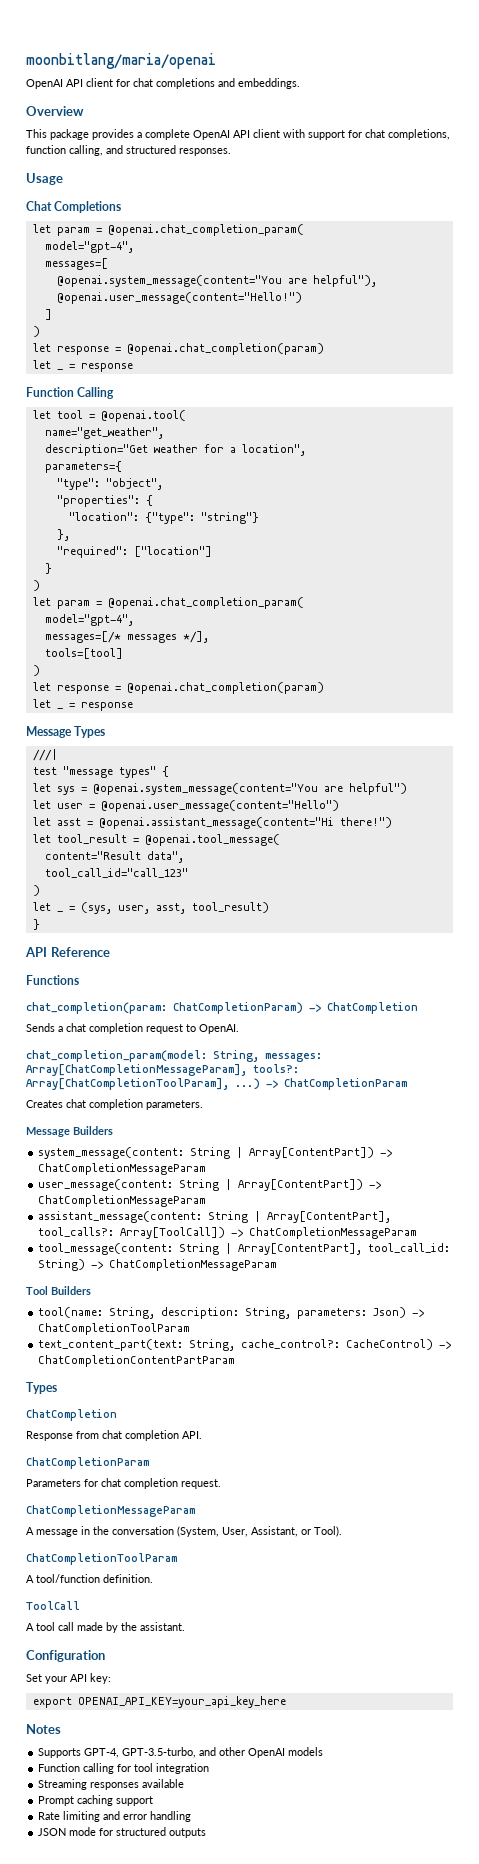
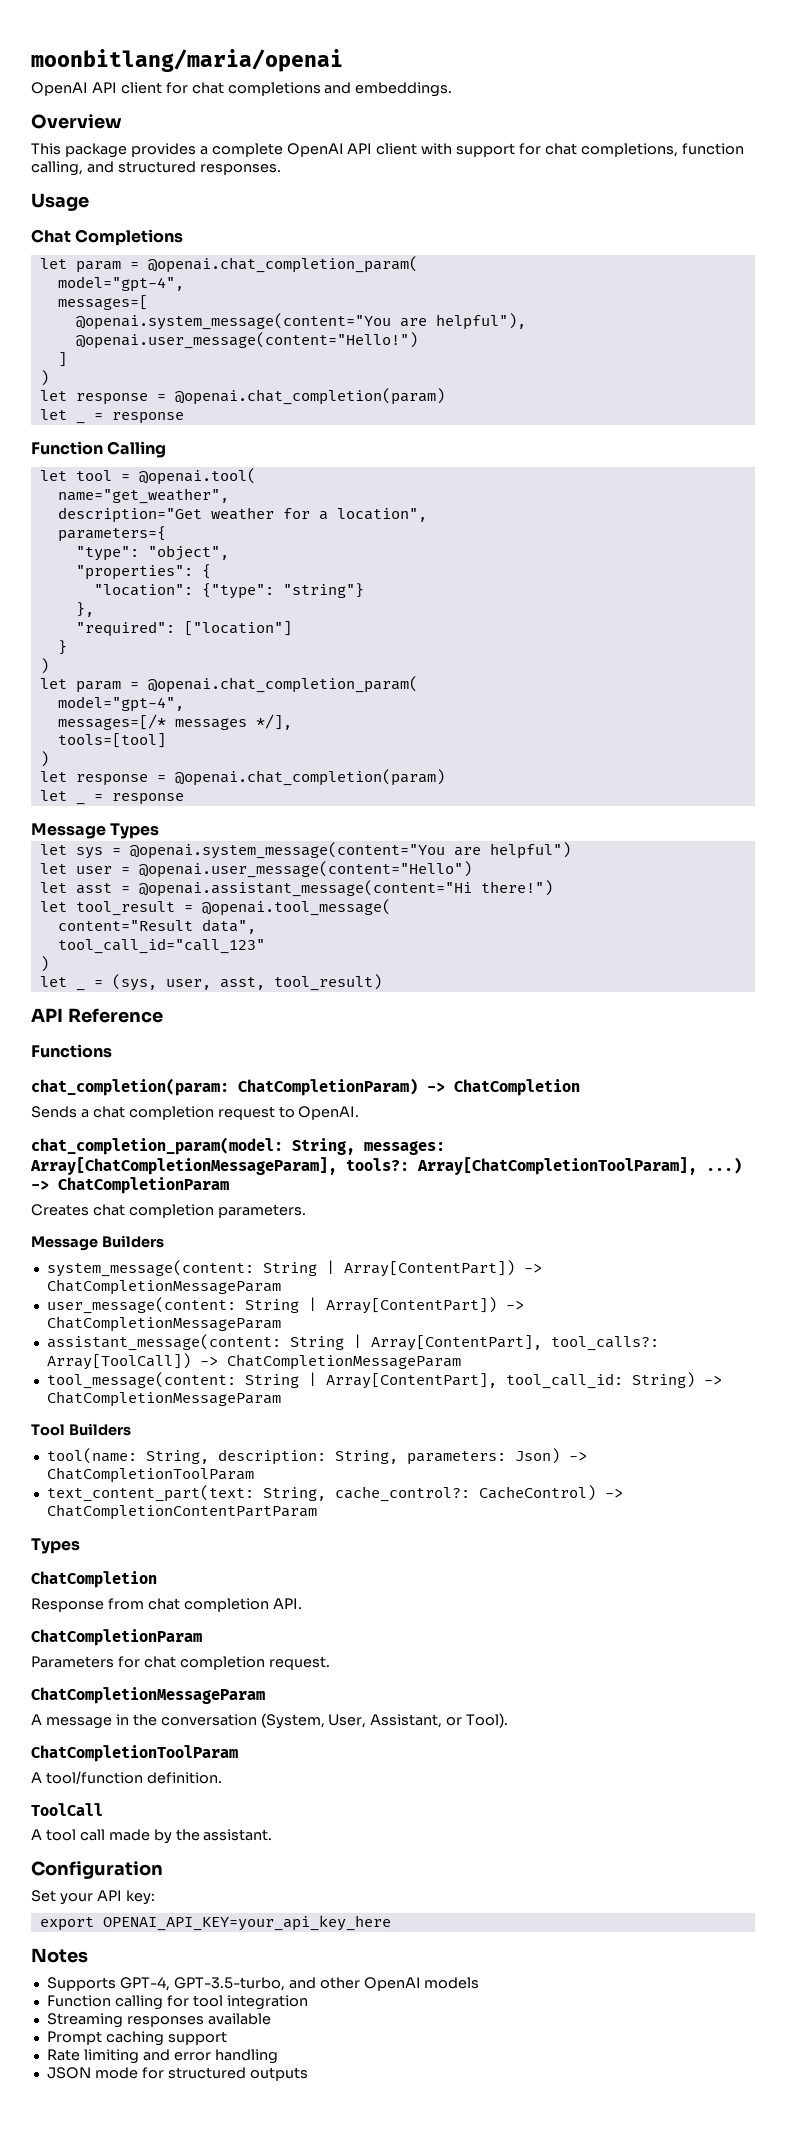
[32,749,58,761] [32,766,169,778] // ///| // test "message types" { -> (160, 831) none
[32,919,40,930] // } -> (382, 982) none

